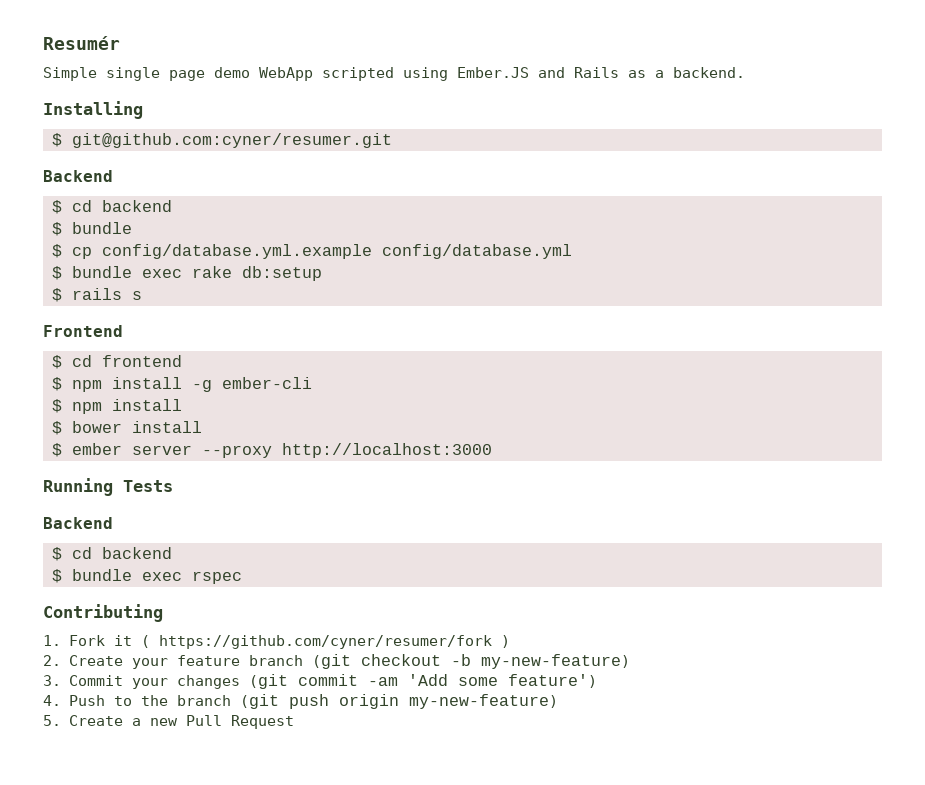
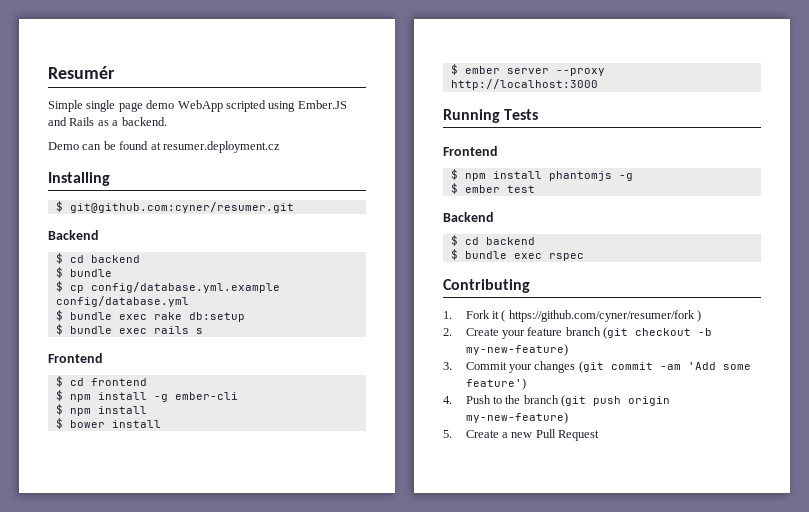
(745, 72) none -> [48,141,280,153] // Demo can be found at resumer.deployment.cz
(62, 295) none -> [69,326,147,334] bundle exec
(173, 486) none -> [443,146,498,156] [450,169,633,181] [450,183,535,194] // Frontend // $ npm install phantomjs -g // $ ember test

